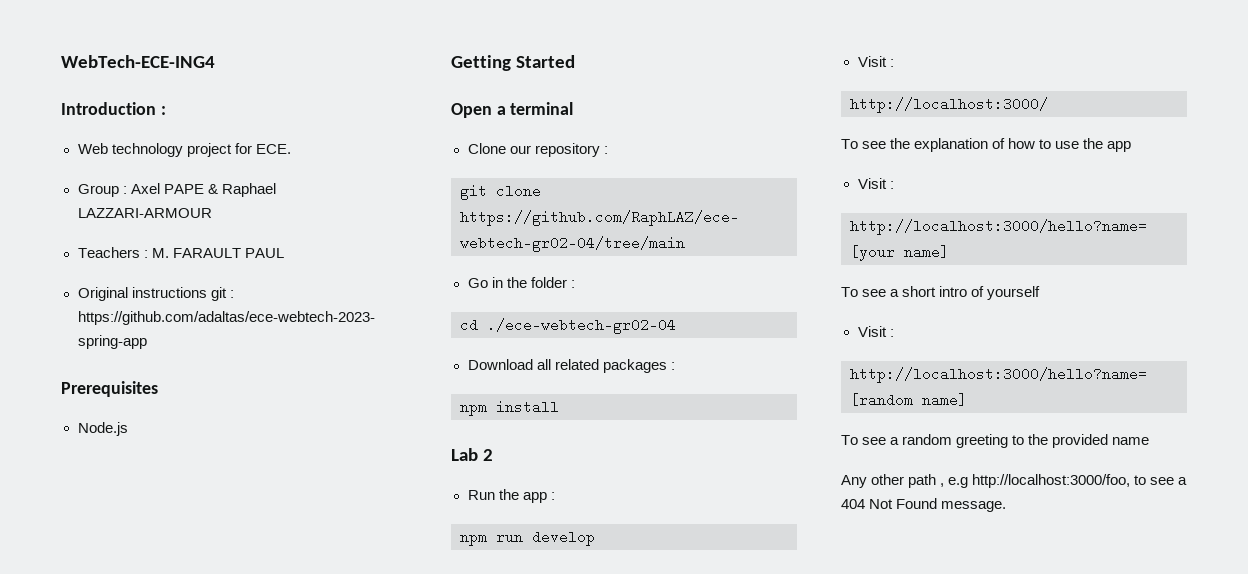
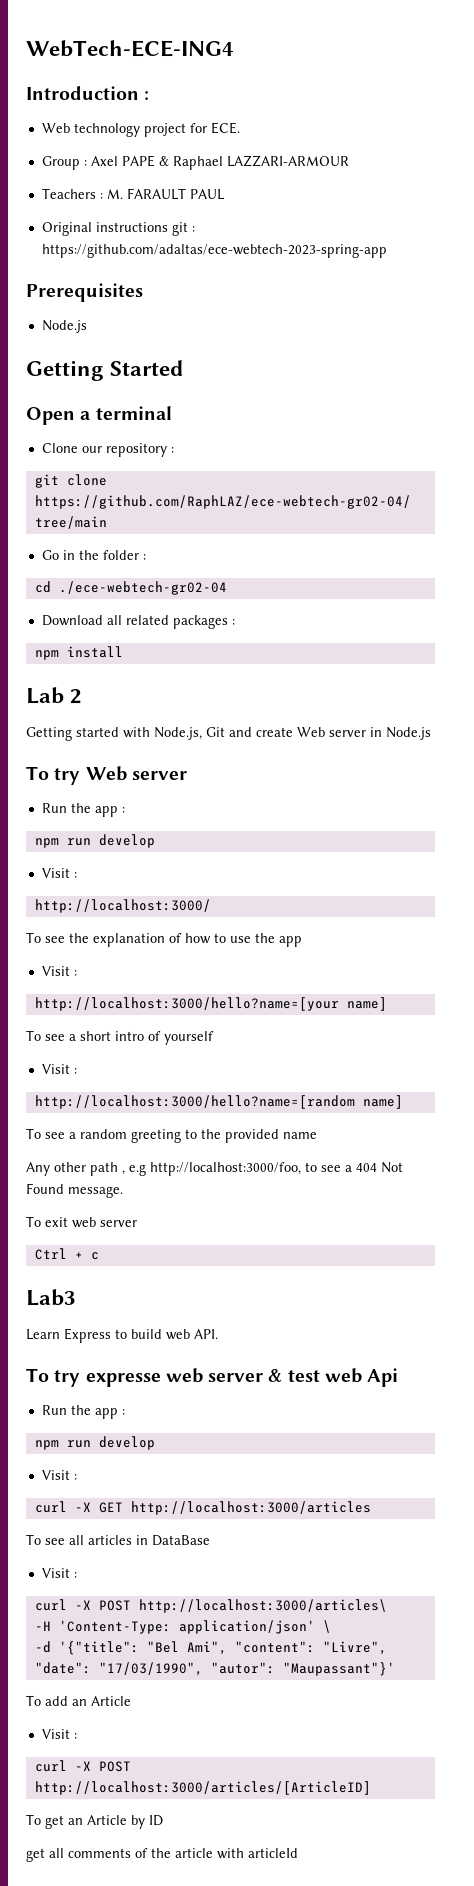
(493, 455) none -> [26,727,431,741] [26,766,187,785] // Getting started with Node.js, Git and create Web server in Node.js // To try Web server
(1007, 506) none -> [26,1216,137,1228] [34,1248,99,1260] [26,1289,76,1306] [26,1328,218,1343] [26,1368,399,1387] [41,1405,125,1419] [34,1436,155,1450] [41,1470,77,1480] [34,1501,371,1515] [26,1534,210,1546] [41,1568,77,1578] [34,1599,387,1613] [34,1620,331,1634] [34,1641,387,1655] [34,1662,395,1676] [26,1695,131,1706] [41,1729,77,1739] [34,1760,131,1772] [34,1781,371,1795] [26,1814,163,1829] [26,1848,298,1862] // To exit web server // Ctrl + c // Lab3 // Learn Express to build web API. // To try expresse web server & test web Api // Run the app : // npm run develop // Visit : // curl -X GET http://localhost:3000/articles // To see all articles in DataBase // Visit : // curl -X POST http://localhost:3000/articles\ // -H 'Content-Type: application/json' \ // -d '{"title": "Bel Ami", "content": "Livre", "date": "17/03/1990", "autor": "Maupassant"}' // To add an Article // Visit : // curl -X POST http://localhost:3000/articles/[ArticleID] // To get an Article by ID // get all comments of the article with articleId

